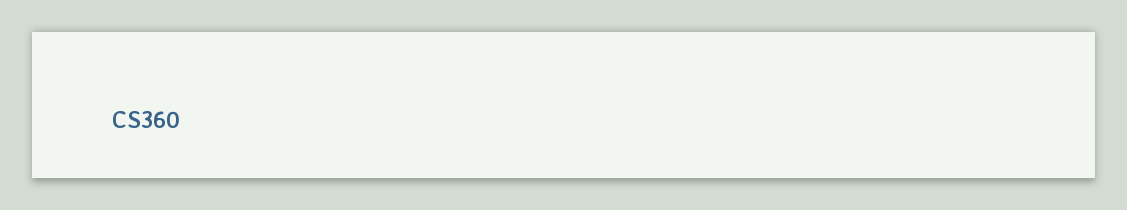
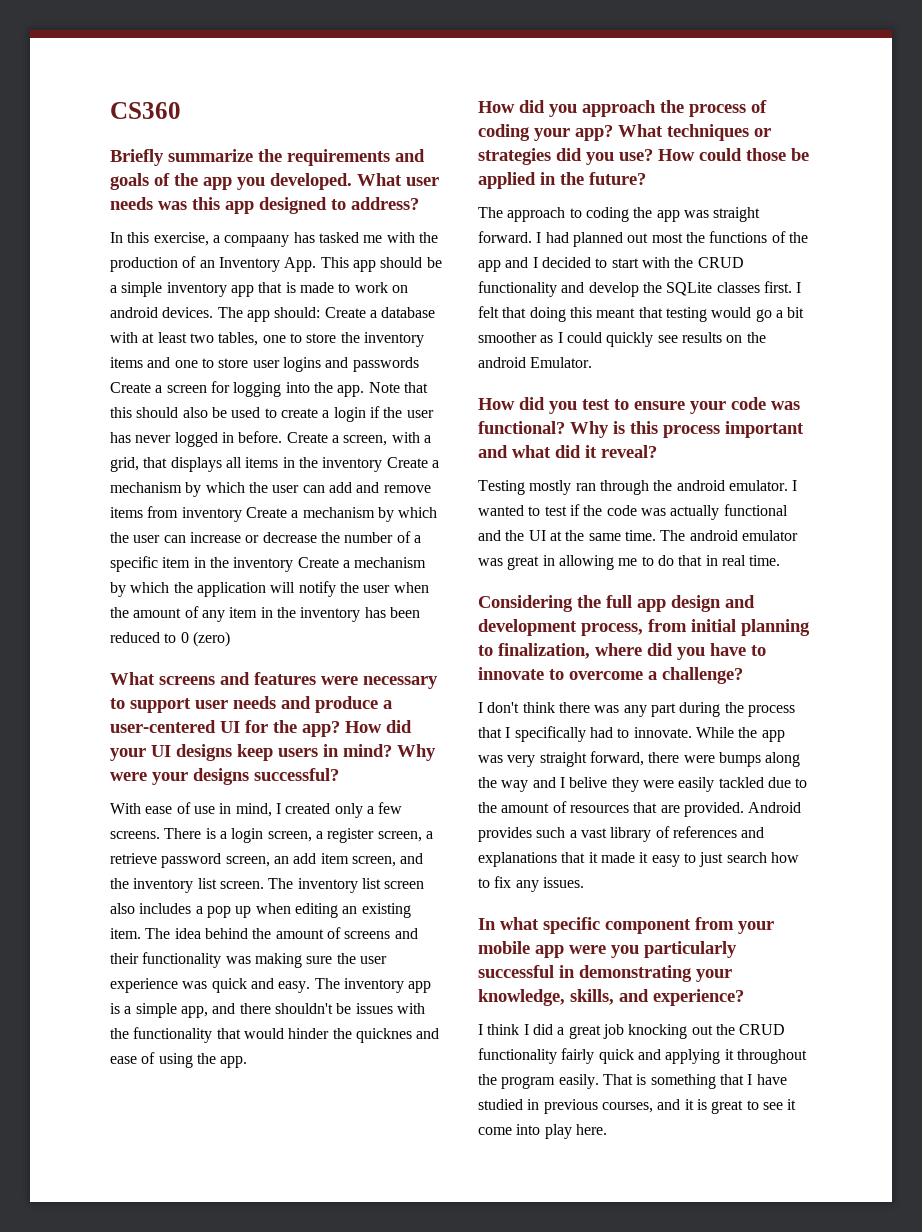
(180, 119) none -> [110,149,425,166] [110,173,439,190] [110,197,419,214] [110,232,438,247] [110,256,442,272] [110,282,408,297] [110,307,436,322] [110,332,424,347] [110,357,419,372] [110,381,428,397] [110,406,434,422] [110,431,431,447] [110,457,439,472] [110,482,431,497] [110,506,438,522] [110,531,421,543] [110,556,427,572] [110,581,429,597] [110,606,420,622] [110,631,230,647] [110,672,438,689] [110,696,392,713] [110,720,412,737] [110,744,436,761] [110,768,339,785] [110,802,403,818] [110,828,433,843] [110,853,424,868] [110,878,425,893] [110,903,411,918] [110,927,418,939] [110,952,387,968] [110,978,432,993] [110,1003,425,1018] [110,1027,440,1043] [110,1052,248,1068] [478,100,767,117] [478,124,771,141] [478,148,809,165] [478,172,646,189] [478,207,761,222] [478,231,808,247] [478,257,744,272] [478,281,802,297] [478,306,805,322] [478,332,766,347] [478,357,593,368] [478,397,800,414] [478,421,804,438] [478,445,657,458] [478,480,798,495] [478,504,788,520] [478,530,798,541] [478,555,781,570] [478,595,755,612] [478,619,810,636] [478,643,766,660] [478,667,743,684] [478,702,795,717] [478,726,785,742] [478,751,801,767] [478,777,808,792] [478,801,802,817] [478,826,765,842] [478,852,799,867] [478,876,584,892] [478,917,774,934] [478,941,737,958] [478,965,732,982] [478,989,744,1006] [478,1024,786,1039] [478,1048,807,1064] [478,1074,787,1089] [478,1099,797,1114] [478,1124,607,1139] // Briefly summarize the requirements and goals of the app you developed. What user needs was this app designed to address? // In this exercise, a compaany has tasked me with the production of an Inventory App. This app should be a simple inventory app that is made to work on android devices. The app should: Create a database with at least two tables, one to store the inventory items and one to store user logins and passwords Create a screen for logging into the app. Note that this should also be used to create a login if the user has never logged in before. Create a screen, with a grid, that displays all items in the inventory Create a mechanism by which the user can add and remove items from inventory Create a mechanism by which the user can increase or decrease the number of a specific item in the inventory Create a mechanism by which the application will notify the user when the amount of any item in the inventory has been reduced to 0 (zero) // What screens and features were necessary to support user needs and produce a user-centered UI for the app? How did your UI designs keep users in mind? Why were your designs successful? // With ease of use in mind, I created only a few screens. There is a login screen, a register screen, a retrieve password screen, an add item screen, and the inventory list screen. The inventory list screen also includes a pop up when editing an existing item. The idea behind the amount of screens and their functionality was making sure the user experience was quick and easy. The inventory app is a simple app, and there shouldn't be issues with the functionality that would hinder the quicknes and ease of using the app. // How did you approach the process of coding your app? What techniques or strategies did you use? How could those be applied in the future? // The approach to coding the app was straight forward. I had planned out most the functions of the app and I decided to start with the CRUD functionality and develop the SQLite classes first. I felt that doing this meant that testing would go a bit smoother as I could quickly see results on the android Emulator. // How did you test to ensure your code was functional? Why is this process important and what did it reveal? // Testing mostly ran through the android emulator. I wanted to test if the code was actually functional and the UI at the same time. The android emulator was great in allowing me to do that in real time. // Considering the full app design and development process, from initial planning to finalization, where did you have to innovate to overcome a challenge? // I don't think there was any part during the process that I specifically had to innovate. While the app was very straight forward, there were bumps along the way and I belive they were easily tackled due to the amount of resources that are provided. Android provides such a vast library of references and explanations that it made it easy to just search how to fix any issues. // In what specific component from your mobile app were you particularly successful in demonstrating your knowledge, skills, and experience? // I think I did a great job knocking out the CRUD functionality fairly quick and applying it throughout the program easily. That is something that I have studied in previous courses, and it is great to see it come into play here.

